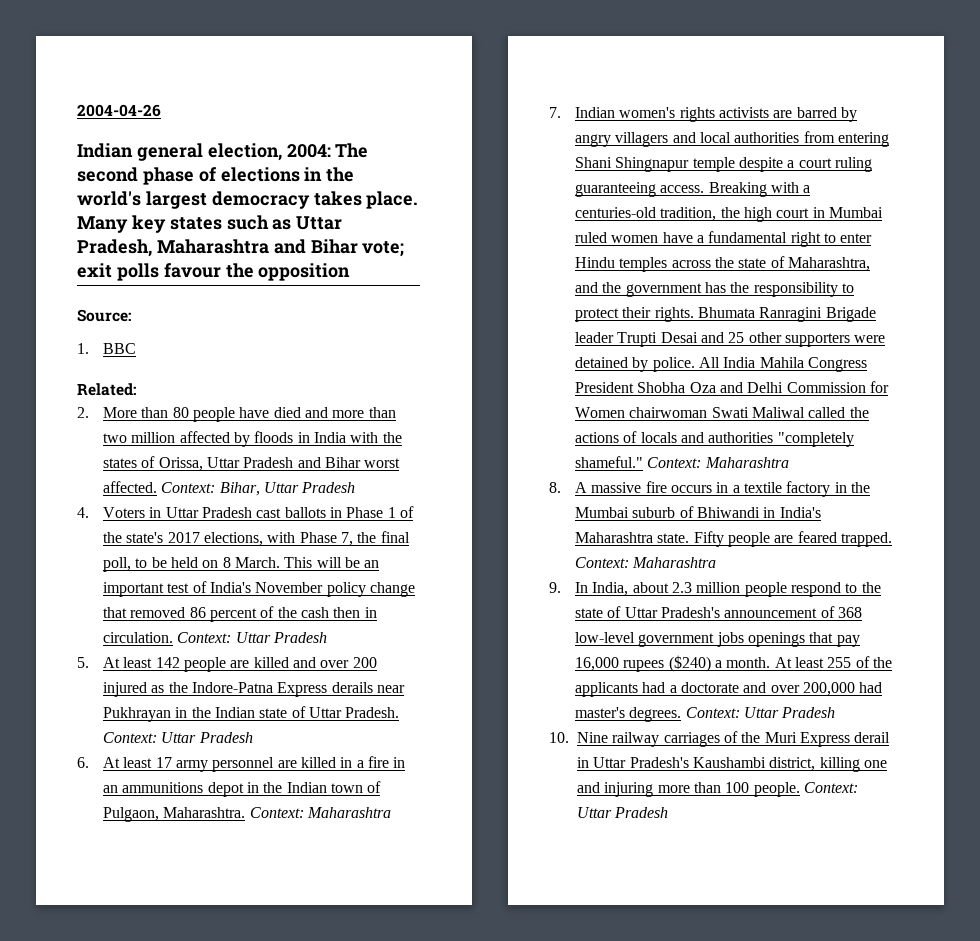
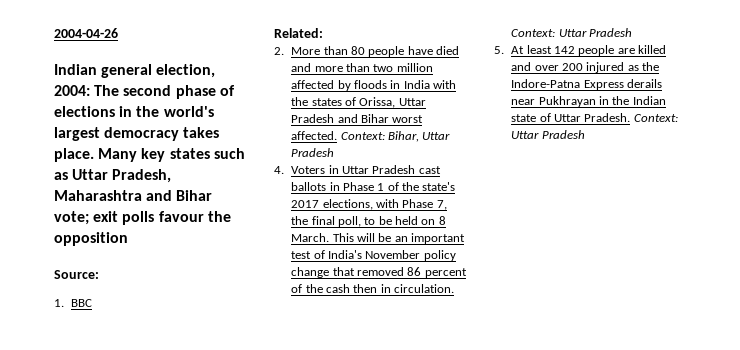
[77,756,406,772] [103,781,382,797] [103,807,392,822] [549,107,857,122] [575,131,889,147] [575,157,872,172] [575,182,811,197] [575,207,883,222] [575,231,873,247] [575,256,870,272] [575,282,854,297] [575,307,876,322] [575,332,886,347] [575,357,867,372] [575,381,889,393] [575,407,869,418] [575,431,854,447] [575,456,789,468] [549,481,870,497] [575,506,821,518] [575,531,892,547] [575,557,717,568] [549,582,881,597] [575,606,862,618] [575,632,860,647] [575,655,892,672] [575,682,883,697] [575,707,836,722] [549,731,891,747] [577,757,887,772] [577,782,858,797] [577,807,669,818] // 6. At least 17 army personnel are killed in a fire in an ammunitions depot in the Indian town of Pulgaon, Maharashtra. Context: Maharashtra // 7. Indian women's rights activists are barred by angry villagers and local authorities from entering Shani Shingnapur temple despite a court ruling guaranteeing access. Breaking with a centuries-old tradition, the high court in Mumbai ruled women have a fundamental right to enter Hindu temples across the state of Maharashtra, and the government has the responsibility to protect their rights. Bhumata Ranragini Brigade leader Trupti Desai and 25 other supporters were detained by police. All India Mahila Congress President Shobha Oza and Delhi Commission for Women chairwoman Swati Maliwal called the actions of locals and authorities "completely shameful." Context: Maharashtra // 8. A massive fire occurs in a textile factory in the Mumbai suburb of Bhiwandi in India's Maharashtra state. Fifty people are feared trapped. Context: Maharashtra // 9. In India, about 2.3 million people respond to the state of Uttar Pradesh's announcement of 368 low-level government jobs openings that pay 16,000 rupees ($240) a month. At least 255 of the applicants had a doctorate and over 200,000 had master's degrees. Context: Uttar Pradesh // 10. Nine railway carriages of the Muri Express derail in Uttar Pradesh's Kaushambi district, killing one and injuring more than 100 people. Context: Uttar Pradesh -> (585, 134) none

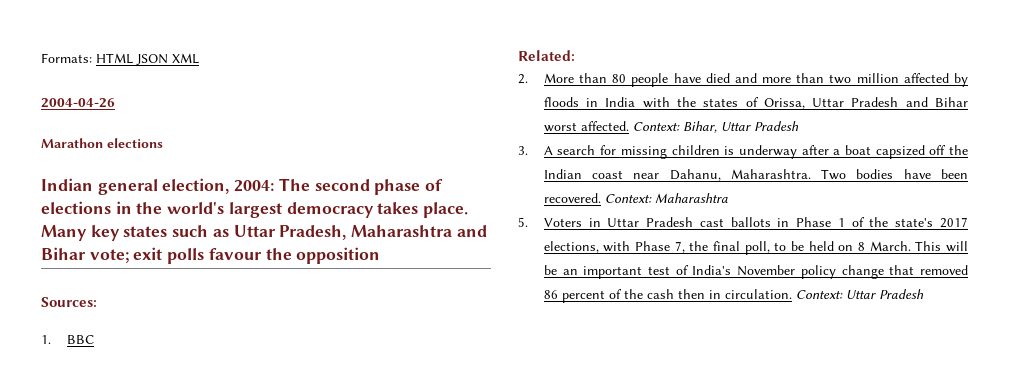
(54, 33) none -> [41,53,199,65] Formats: HTML JSON XML //
(118, 33) none -> [41,138,163,148] // Marathon elections
[54,270,99,279] Source: -> [41,297,97,307] Sources:
[274,166,284,174] 4. -> [518,145,969,159] [543,169,968,181] [543,193,728,203] [518,217,528,227] 3. A search for missing children is underway after a boat capsized off the Indian coast near Dahanu, Maharashtra. Two bodies have been recovered. Context: Maharashtra // 5.
[494,45,667,56] [511,62,660,73] [511,79,662,90] [511,96,666,107] [511,113,678,122] [511,130,585,139] // 5. At least 142 people are killed and over 200 injured as the Indore-Patna Express derails near Pukhrayan in the Indian state of Uttar Pradesh. Context: Uttar Pradesh -> (924, 294) none

